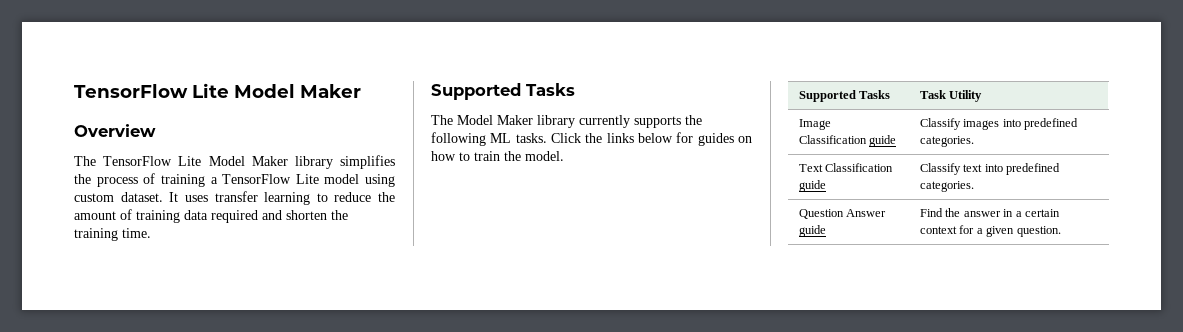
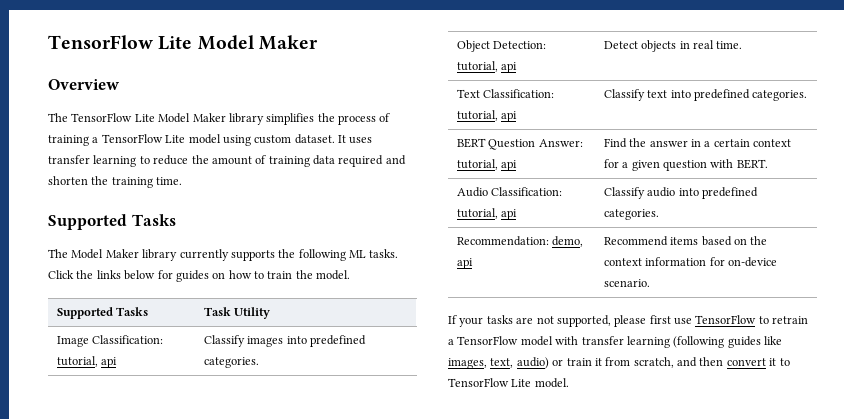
[799,135,897,147] Classification guide -> [92,335,164,344] [56,356,118,368] Classification: tutorial, api
[799,163,894,172] [799,180,827,192] Text Classification guide -> [456,40,547,52] [456,61,518,73] [603,40,743,52] [456,89,555,98] [456,110,518,122] Object Detection: tutorial, api | Detect objects in real time. // Text Classification: tutorial, api
[799,209,887,219] [799,225,827,237] Question Answer guide -> [456,138,583,150] [456,159,518,171] BERT Question Answer: tutorial, api
[1016,226,1061,237] question. -> [663,159,768,171] [456,187,563,197] [456,208,518,220] [603,187,759,199] [603,209,659,220] [456,236,584,247] [456,258,473,269] [603,236,768,246] [603,257,778,267] [603,279,650,287] [448,315,809,327] [448,336,782,348] [448,357,790,369] [448,378,569,388] question with BERT. // Audio Classification: tutorial, api | Classify audio into predefined categories. // Recommendation: demo, api | Recommend items based on the context information for on-device scenario. // If your tasks are not supported, please first use TensorFlow to retrain a TensorFlow model with transfer learning (following guides like images, text, audio) or train it from scratch, and then convert it to TensorFlow Lite model.

